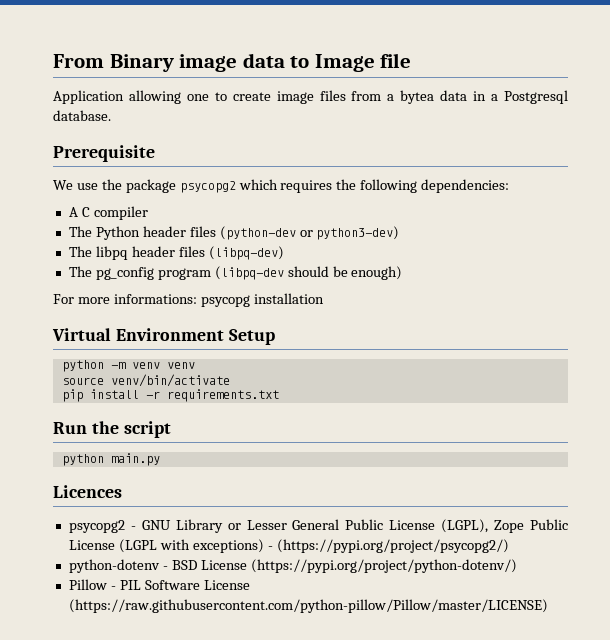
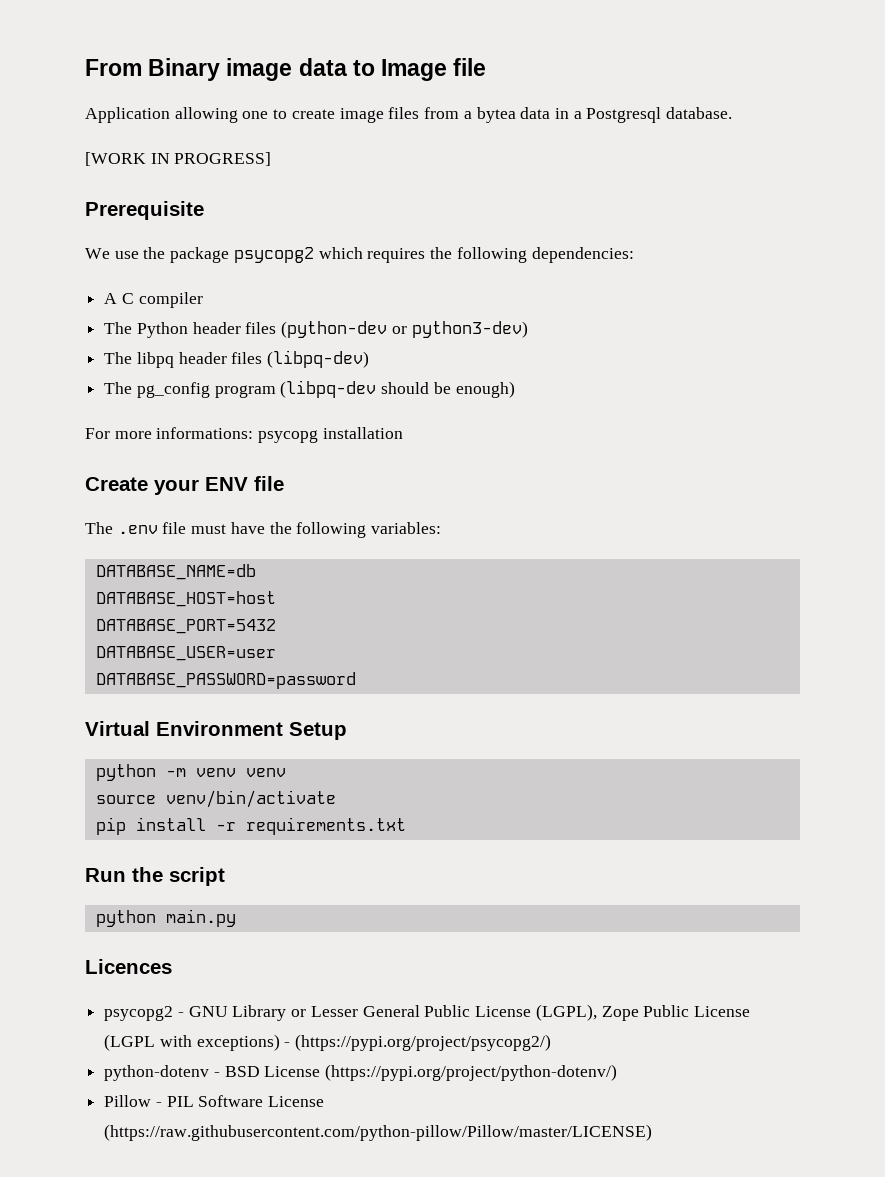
(111, 115) none -> [85,152,272,166] // [WORK IN PROGRESS]
(324, 298) none -> [85,476,284,495] [85,522,442,538] [95,564,256,580] [95,591,276,607] [95,619,276,634] [95,646,276,661] [95,672,356,689] // Create your ENV file // The .env file must have the following variables: // DATABASE_NAME=db // DATABASE_HOST=host // DATABASE_PORT=5432 // DATABASE_USER=user // DATABASE_PASSWORD=password

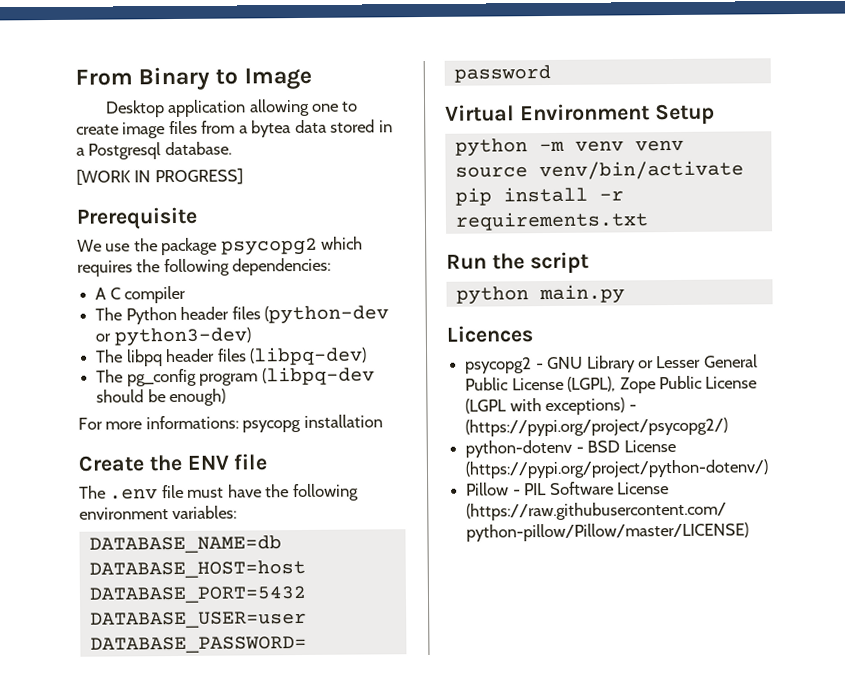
[226,58,347,81] image data -> (211, 78) none
[453,58,487,76] [85,107,170,123] file // Application -> [104,99,247,118] // Desktop application
(551, 113) none -> [330,119,376,133] stored
[154,479,199,495] your -> [148,454,182,472] the
(367, 530) none -> [79,507,169,520] environment

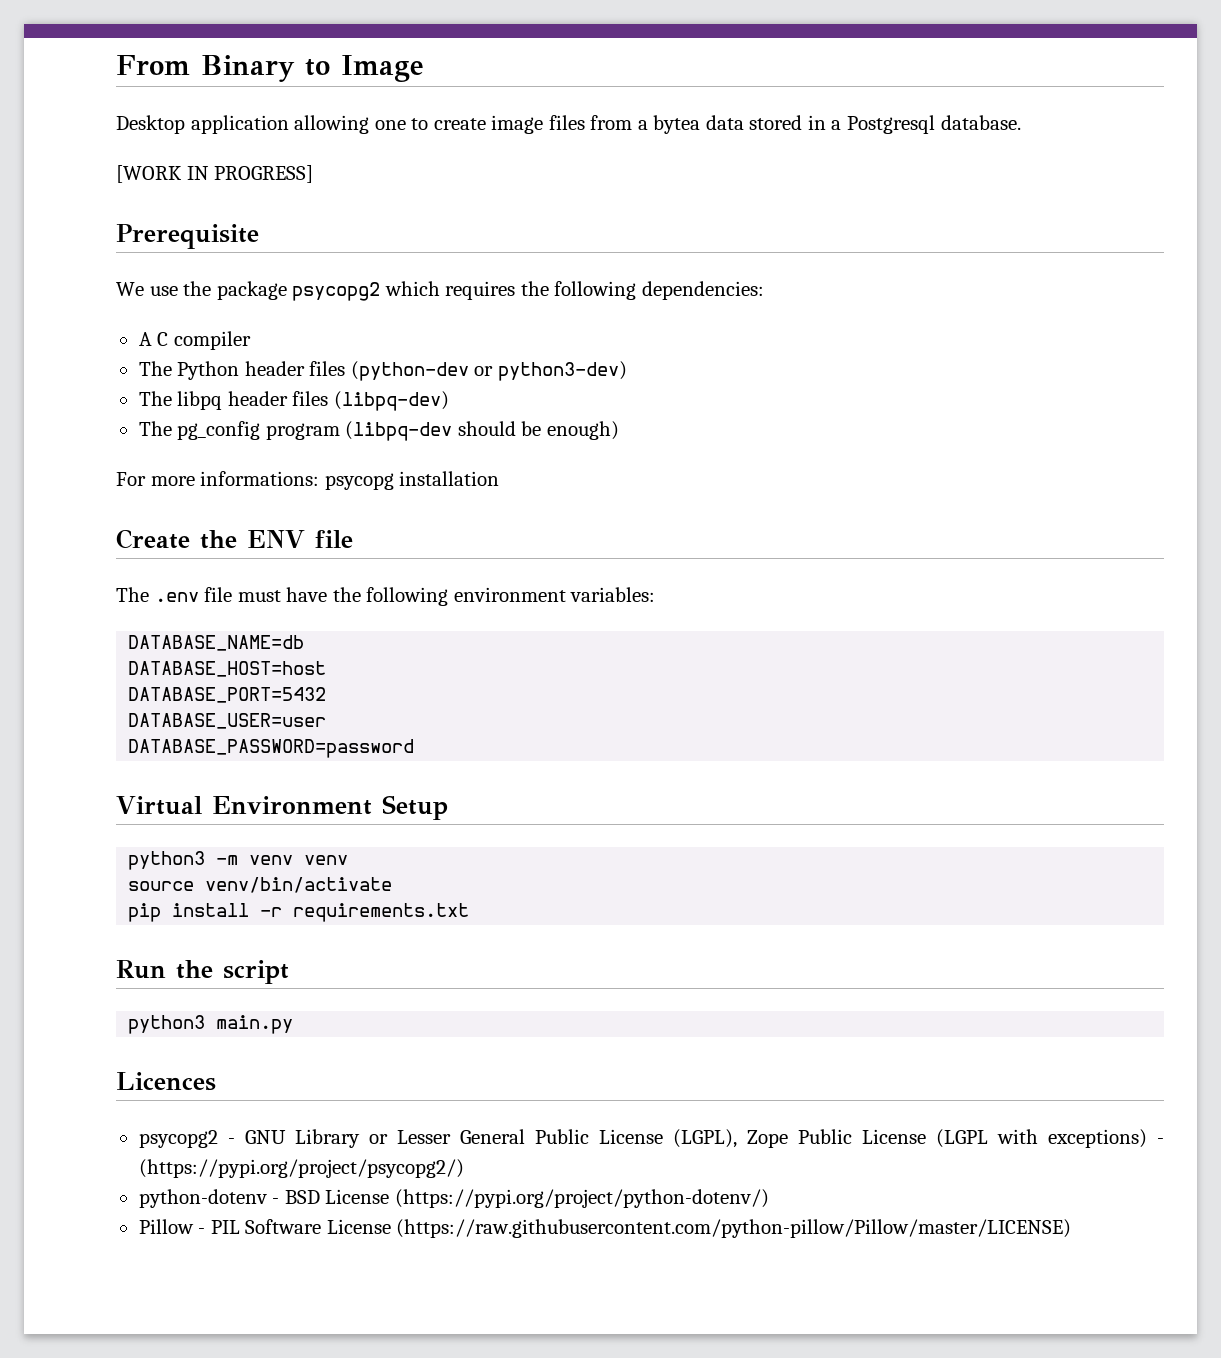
[454,138,528,157] python -> [128,851,206,870] python3
[455,286,529,305] python -> [128,1015,206,1034] python3

